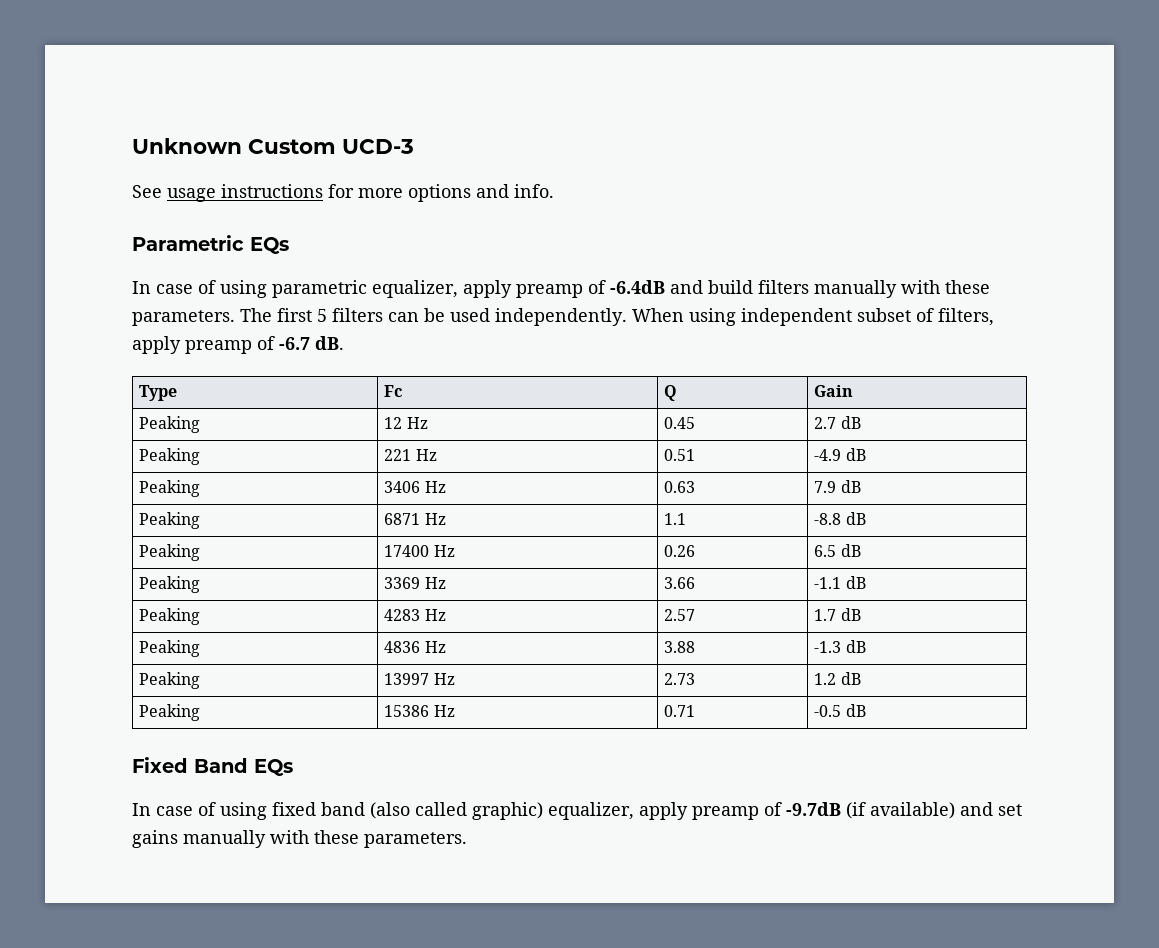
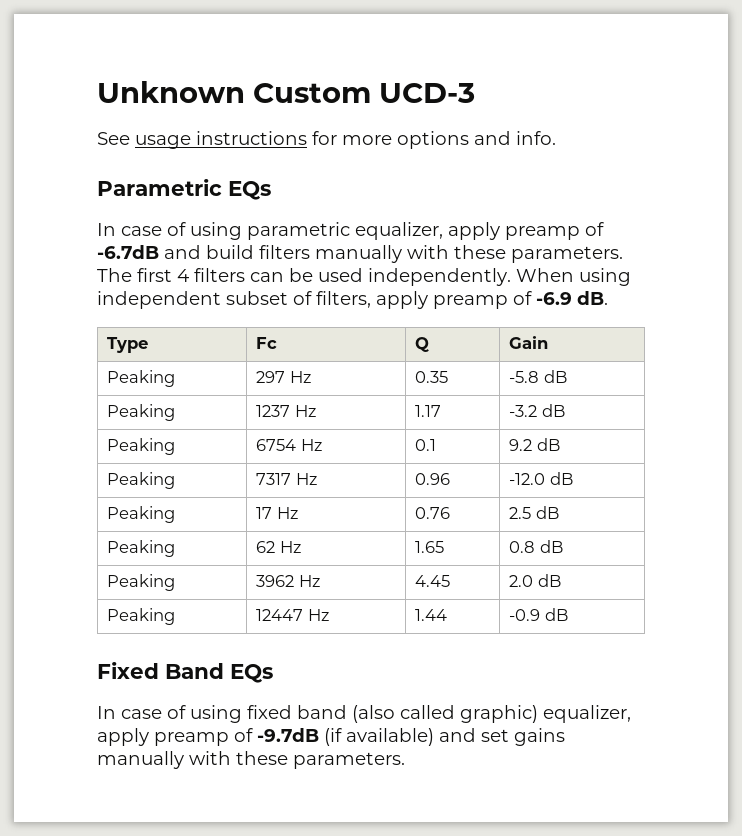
[610,280,665,294] -6.4dB -> [97,245,159,259] -6.7dB
[317,309,327,322] 5 -> [177,269,189,282] 4
[279,337,310,350] -6.7 -> [536,292,572,305] -6.9
[384,417,428,429] [664,417,696,429] [814,416,861,429] [139,448,201,465] [384,449,437,461] [664,449,696,461] [814,448,866,461] [139,480,201,497] [384,481,446,493] [664,481,696,493] [814,480,861,493] [139,512,201,529] [384,513,446,525] [664,513,687,525] [814,512,866,525] [139,544,201,561] [384,545,455,557] [664,545,696,557] [814,544,861,557] [139,576,201,593] [384,577,446,589] [664,577,696,589] [814,576,866,589] [139,608,201,625] [384,609,446,621] [664,609,696,621] [814,608,861,621] [139,640,201,657] [384,641,446,653] [664,641,696,653] [814,640,866,653] [139,672,201,689] [384,673,455,685] [664,673,696,685] [814,672,861,685] [139,704,201,721] [384,705,455,717] [664,705,696,717] [814,705,842,717] 12 Hz | 0.45 | 2.7 dB // Peaking | 221 Hz | 0.51 | -4.9 dB // Peaking | 3406 Hz | 0.63 | 7.9 dB // Peaking | 6871 Hz | 1.1 | -8.8 dB // Peaking | 17400 Hz | 0.26 | 6.5 dB // Peaking | 3369 Hz | 3.66 | -1.1 dB // Peaking | 4283 Hz | 2.57 | 1.7 dB // Peaking | 4836 Hz | 3.88 | -1.3 dB // Peaking | 13997 Hz | 2.73 | 1.2 dB // Peaking | 15386 Hz | 0.71 | -0.5 -> [256,371,311,383] [415,371,449,383] [509,370,567,383] [107,404,176,421] [256,405,316,417] [415,405,442,417] [509,404,565,417] [107,438,176,455] [256,439,322,451] [415,439,437,451] [509,438,560,451] [107,472,176,489] [256,473,317,485] [415,473,451,485] [509,472,573,485] [107,506,176,523] [256,507,298,519] [415,507,451,519] [509,506,559,519] [107,540,176,557] [256,541,301,553] [415,541,445,553] [509,540,563,553] [107,574,176,591] [256,575,320,587] [415,575,451,587] [509,574,561,587] [107,608,176,625] [256,609,329,621] [415,609,448,621] [509,609,541,621] 297 Hz | 0.35 | -5.8 dB // Peaking | 1237 Hz | 1.17 | -3.2 dB // Peaking | 6754 Hz | 0.1 | 9.2 dB // Peaking | 7317 Hz | 0.96 | -12.0 dB // Peaking | 17 Hz | 0.76 | 2.5 dB // Peaking | 62 Hz | 1.65 | 0.8 dB // Peaking | 3962 Hz | 4.45 | 2.0 dB // Peaking | 12447 Hz | 1.44 | -0.9

